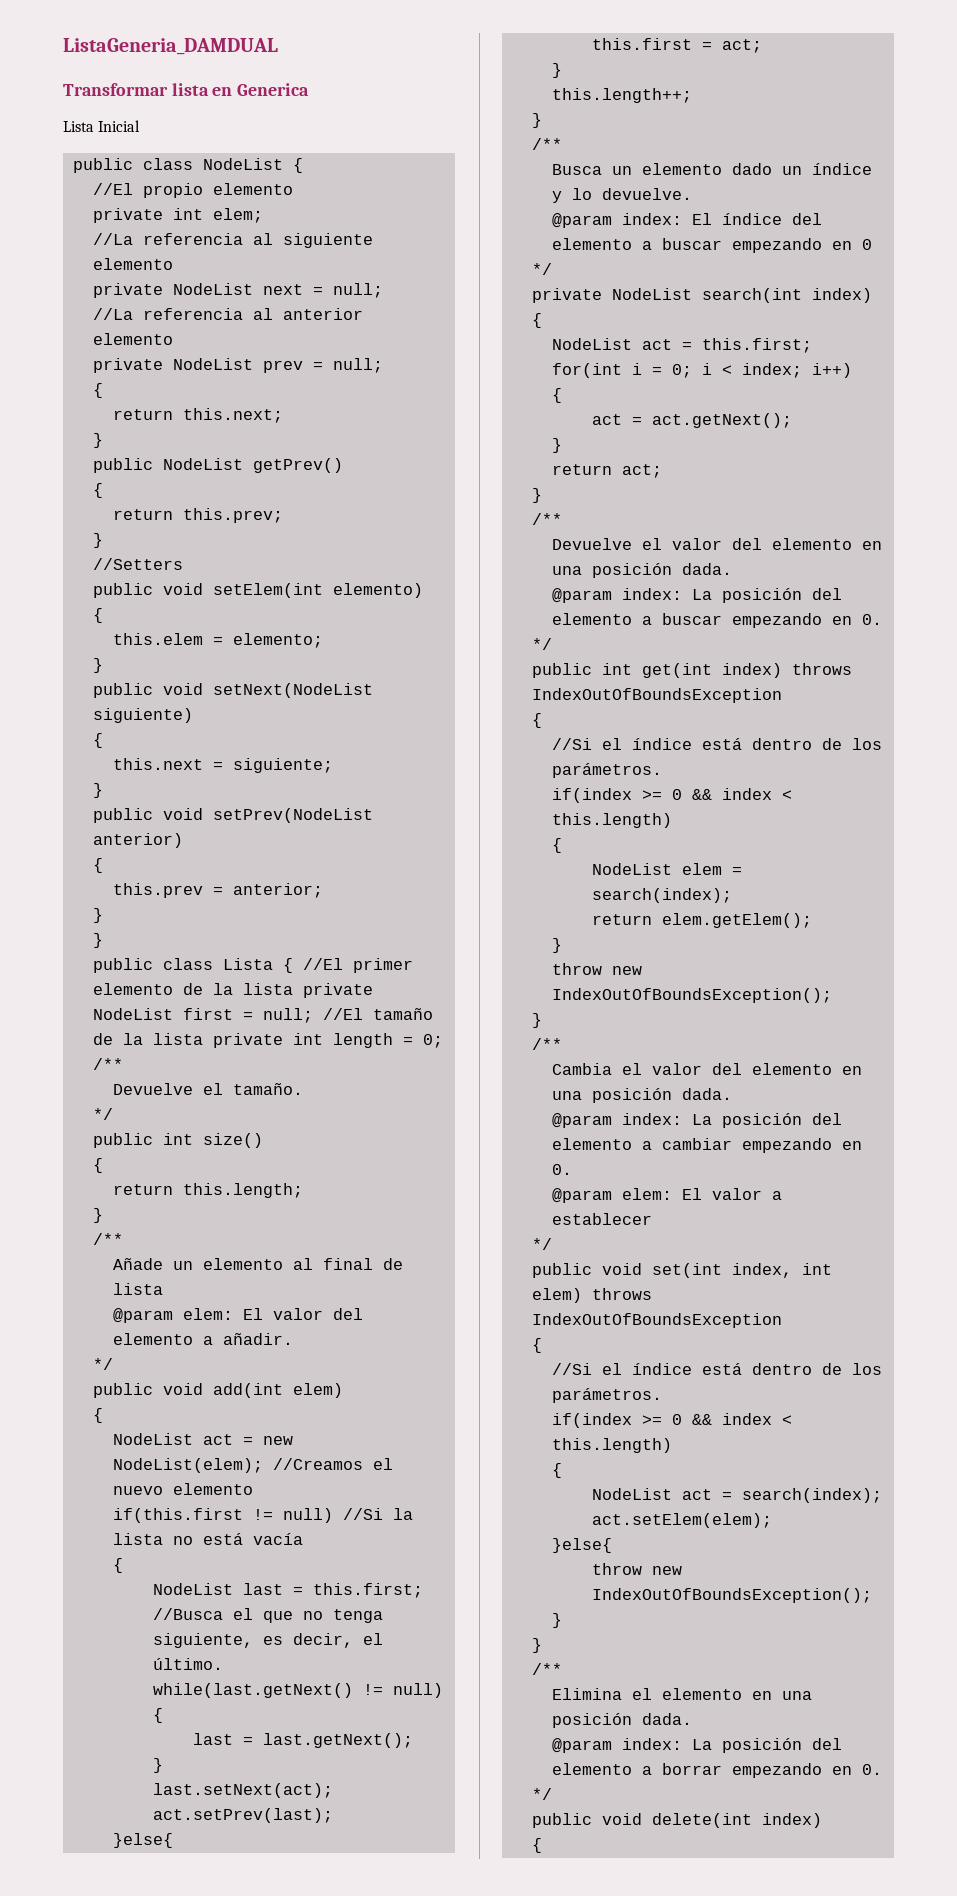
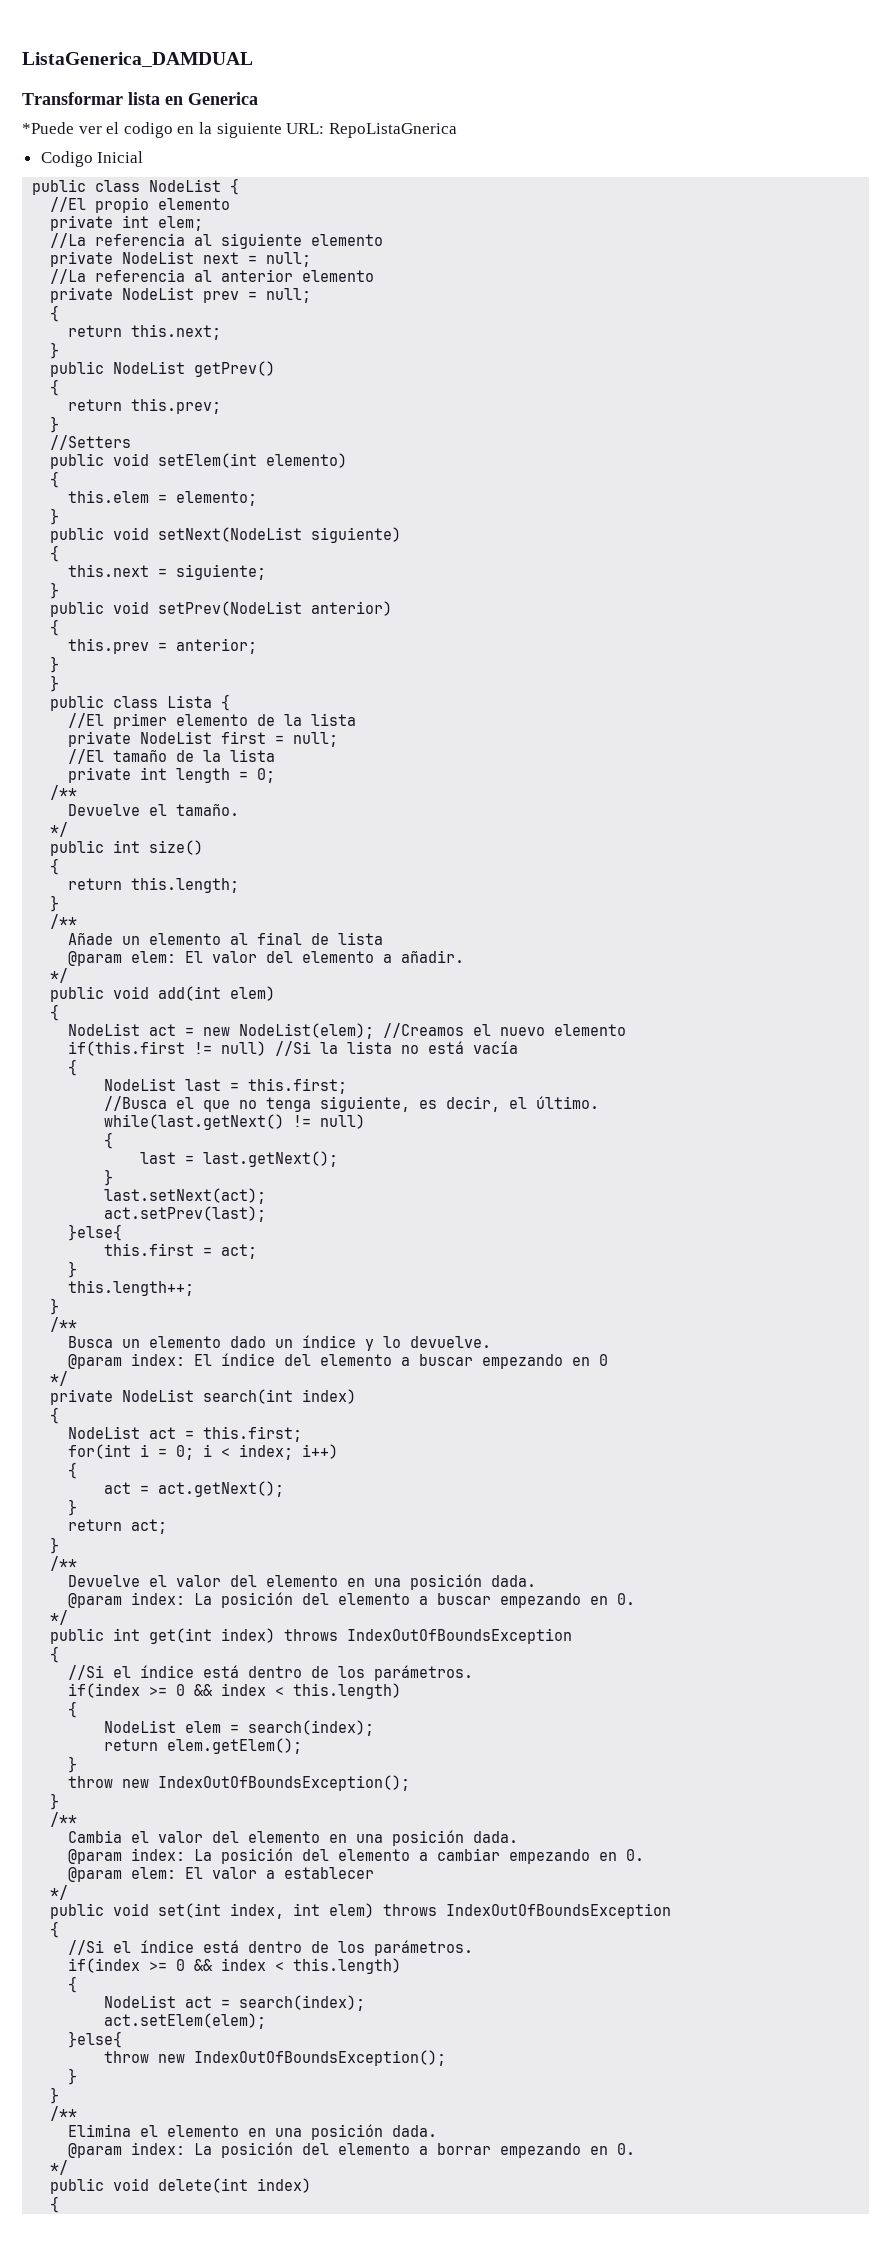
[63,38,278,55] ListaGeneria_DAMDUAL -> [22,52,253,67] ListaGenerica_DAMDUAL
[63,121,94,132] Lista -> [22,122,457,138] [40,151,93,167] *Puede ver el codigo en la siguiente URL: RepoListaGnerica // Codigo
(293, 965) none -> (231, 702) //
(293, 989) none -> (357, 719) //
(313, 1015) none -> (339, 739) //
(203, 1039) none -> (276, 755) //

